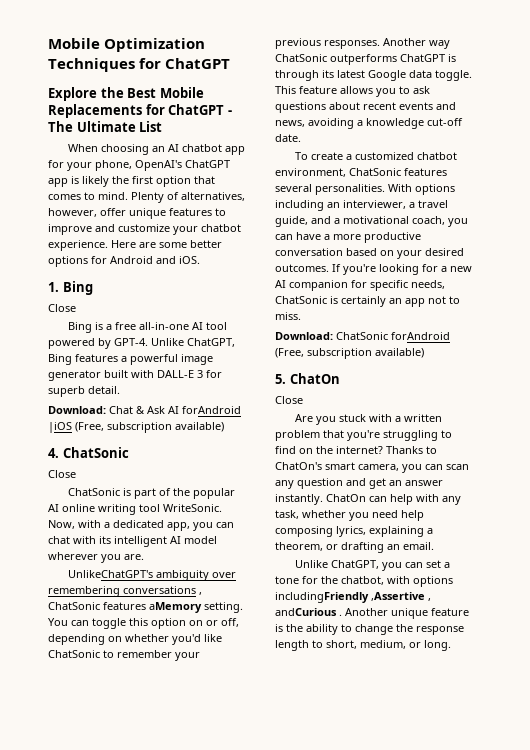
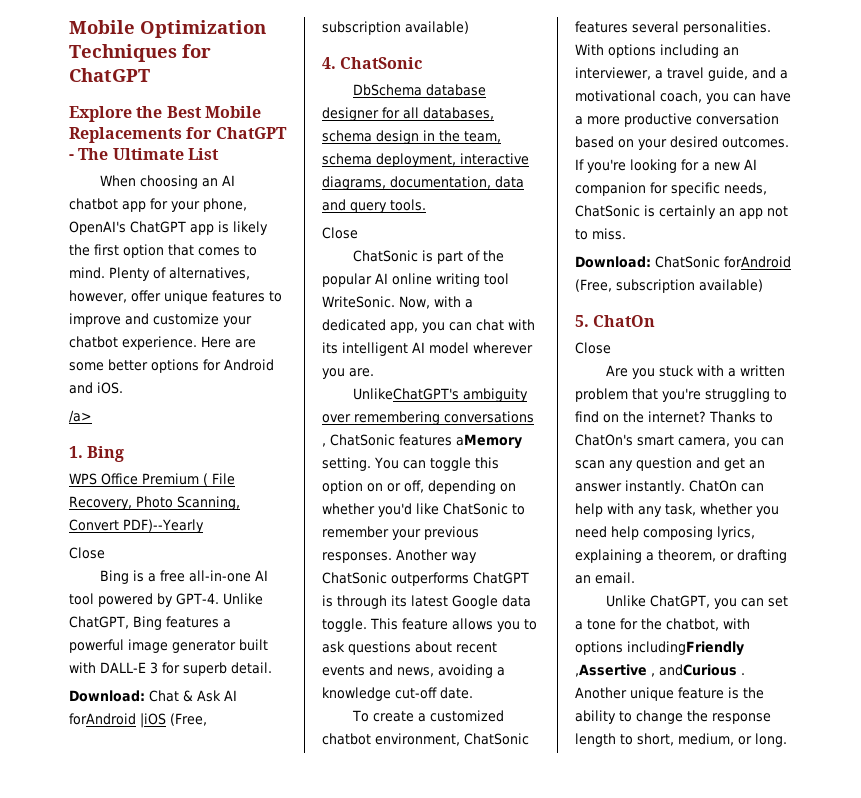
(200, 260) none -> [69,410,92,423] // /a>
(93, 288) none -> [69,473,235,486] [69,496,240,510] [69,519,204,533] // WPS Office Premium ( File Recovery, Photo Scanning, Convert PDF)--Yearly
(129, 452) none -> [353,84,487,96] [322,107,494,121] [322,130,501,144] [322,153,529,167] [322,176,524,190] [322,199,426,213] // DbSchema database designer for all databases, schema design in the team, schema deployment, interactive diagrams, documentation, data and query tools.

